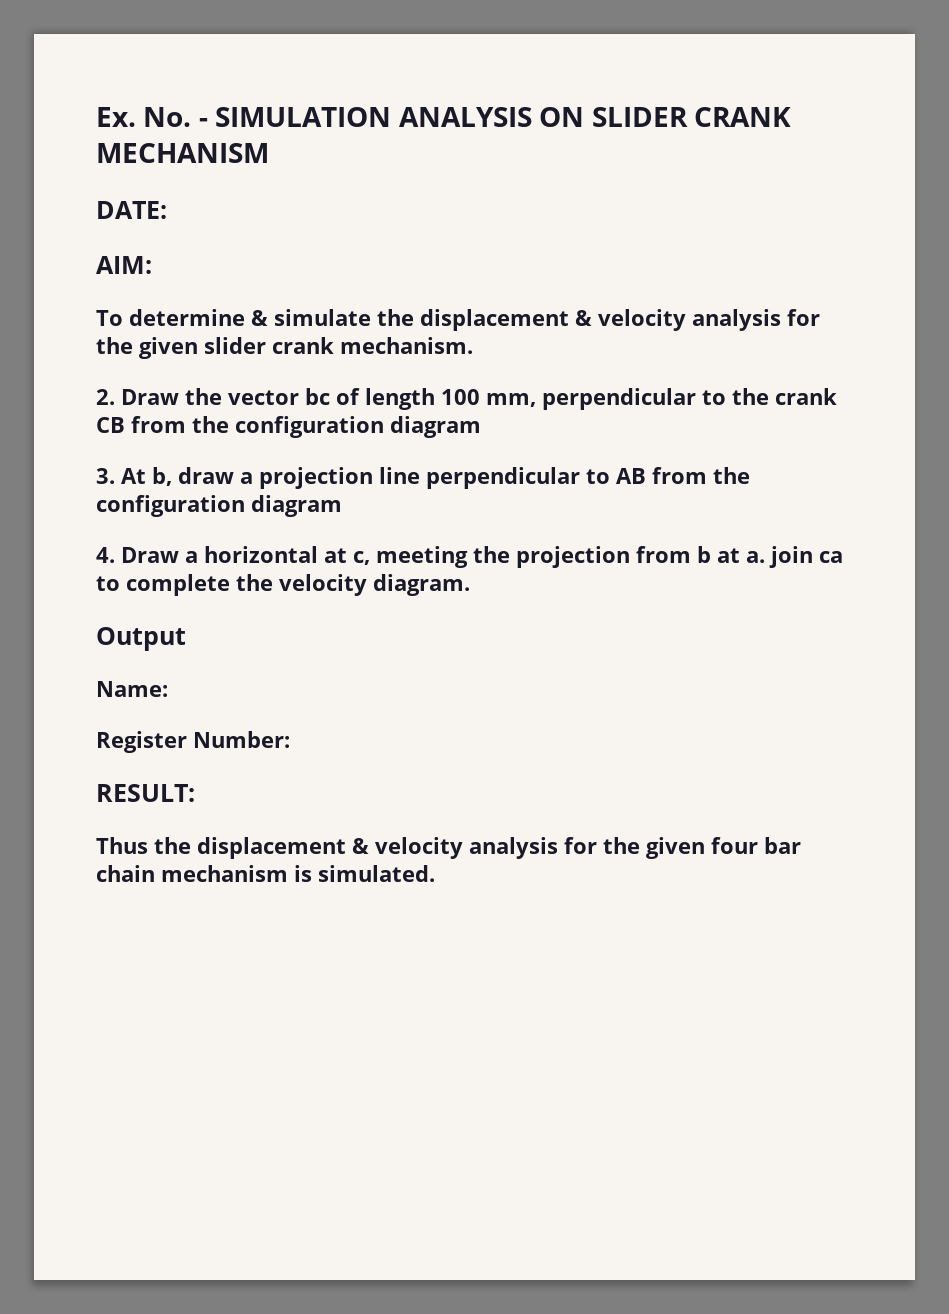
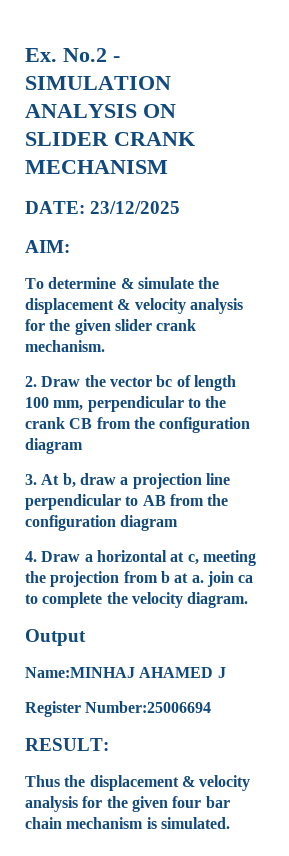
[143,107,192,127] No. -> [63,48,107,62] No.2
(167, 210) none -> [90,201,181,214] 23/12/2025
[96,681,168,697] Name: -> [25,667,226,678] Name:MINHAJ AHAMED J
[193,731,290,748] Number: -> [85,701,212,713] Number:25006694

